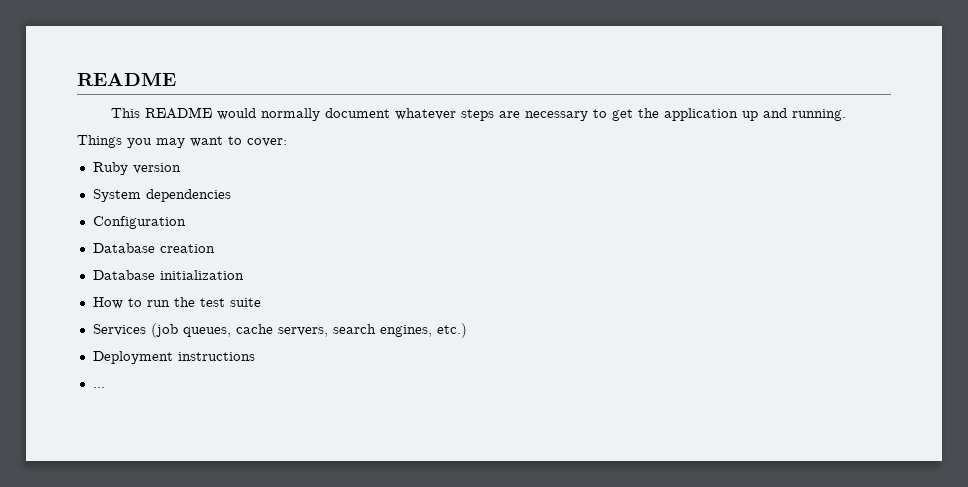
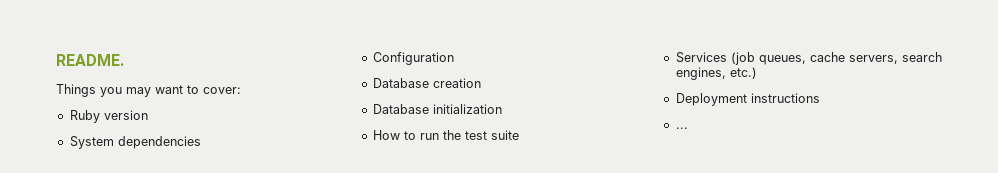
[77,72,176,86] [110,107,846,121] README // This README would normally document whatever steps are necessary to get the application up and running. -> [56,54,124,66] README.

